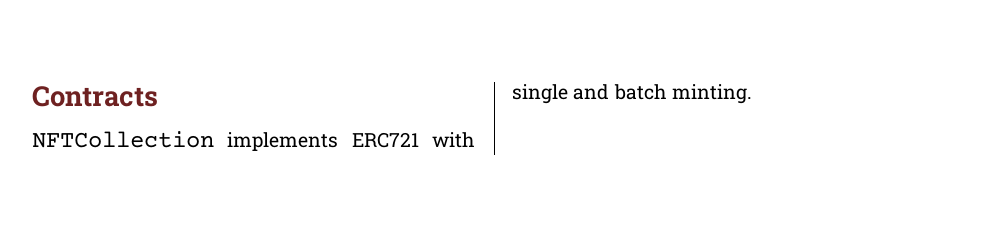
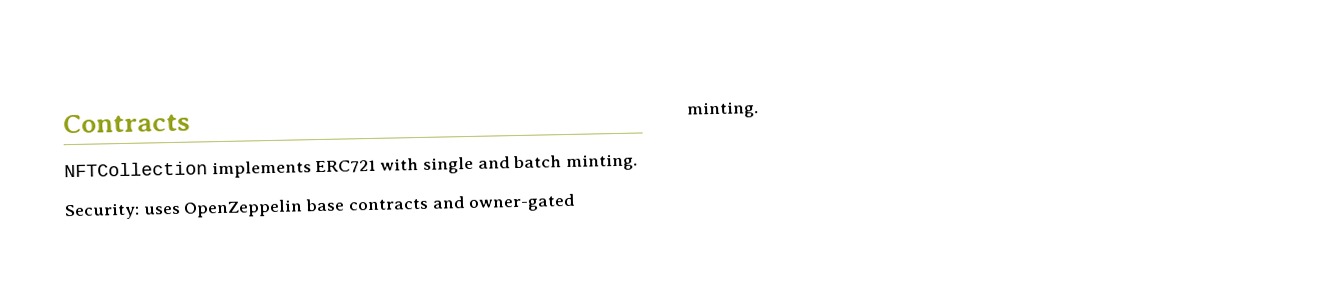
(752, 94) none -> [64,193,577,221] [686,101,759,119] // Security: uses OpenZeppelin base contracts and owner-gated minting.

